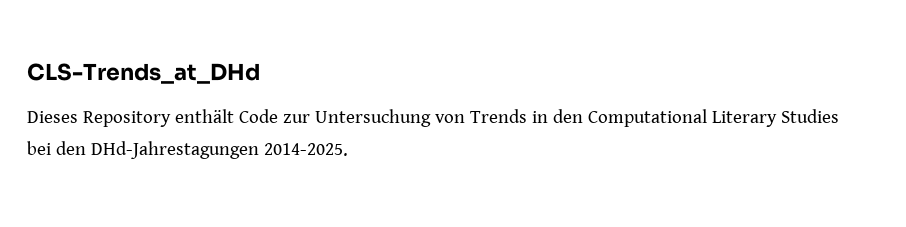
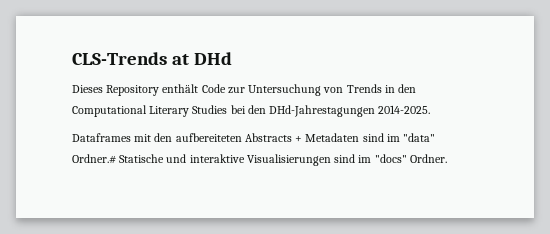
[27,63,260,84] CLS-Trends_at_DHd -> [72,52,232,65] CLS-Trends at DHd
(348, 149) none -> [72,133,436,142] [72,154,447,166] // Dataframes mit den aufbereiteten Abstracts + Metadaten sind im "data" Ordner.# Statische und interaktive Visualisierungen sind im "docs" Ordner.

